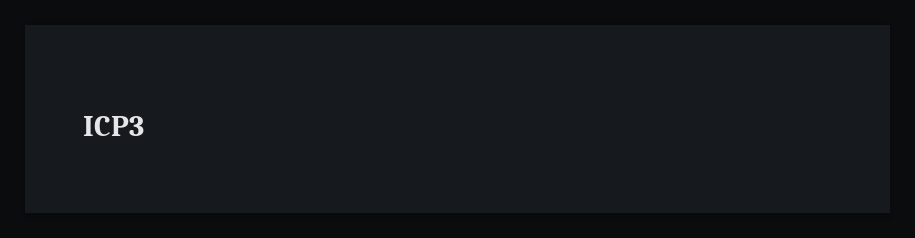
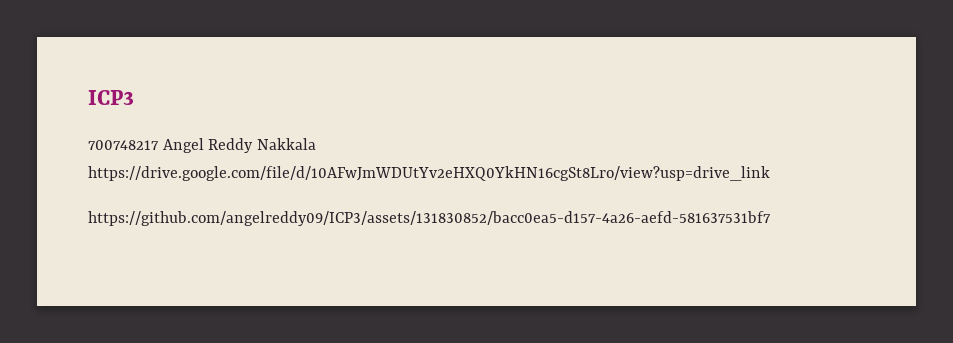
(144, 126) none -> [88,138,317,153] [88,166,770,181] [88,211,771,226] // 700748217 Angel Reddy Nakkala https://drive.google.com/file/d/10AFwJmWDUtYv2eHXQ0YkHN16cgSt8Lro/view?usp=drive_link // https://github.com/angelreddy09/ICP3/assets/131830852/bacc0ea5-d157-4a26-aefd-581637531bf7

